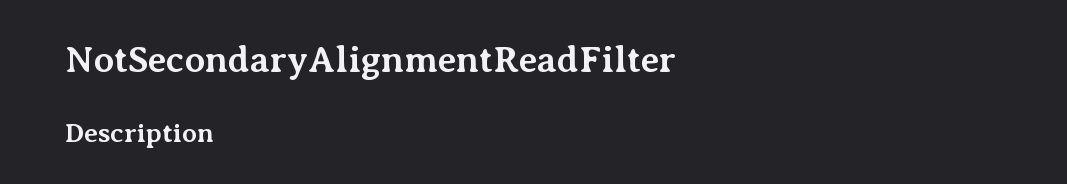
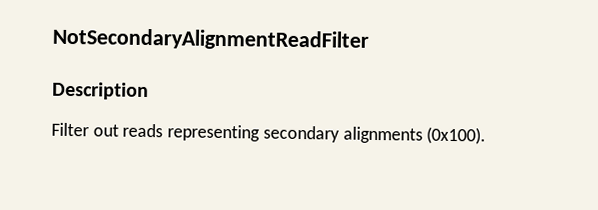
(214, 136) none -> [51,122,487,145] // Filter out reads representing secondary alignments (0x100).

